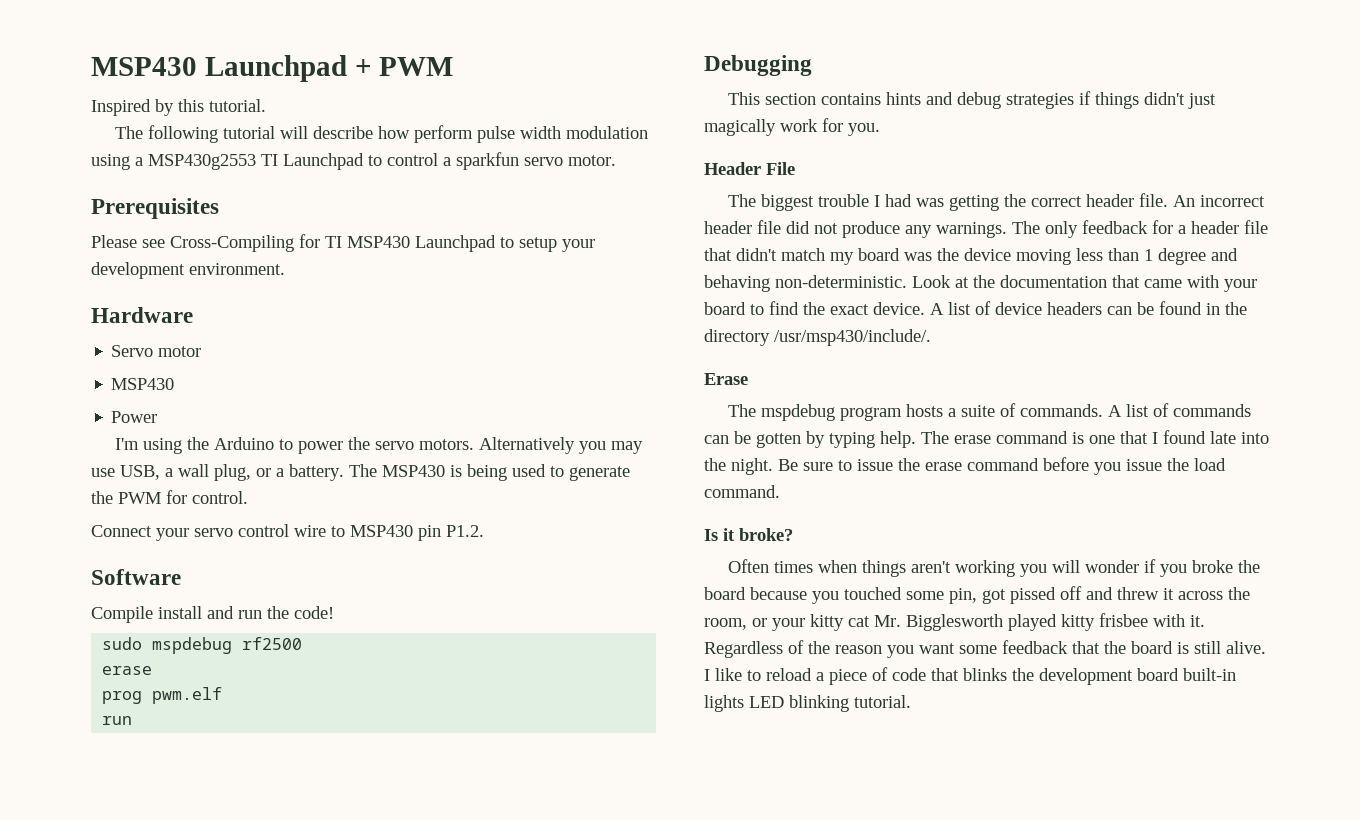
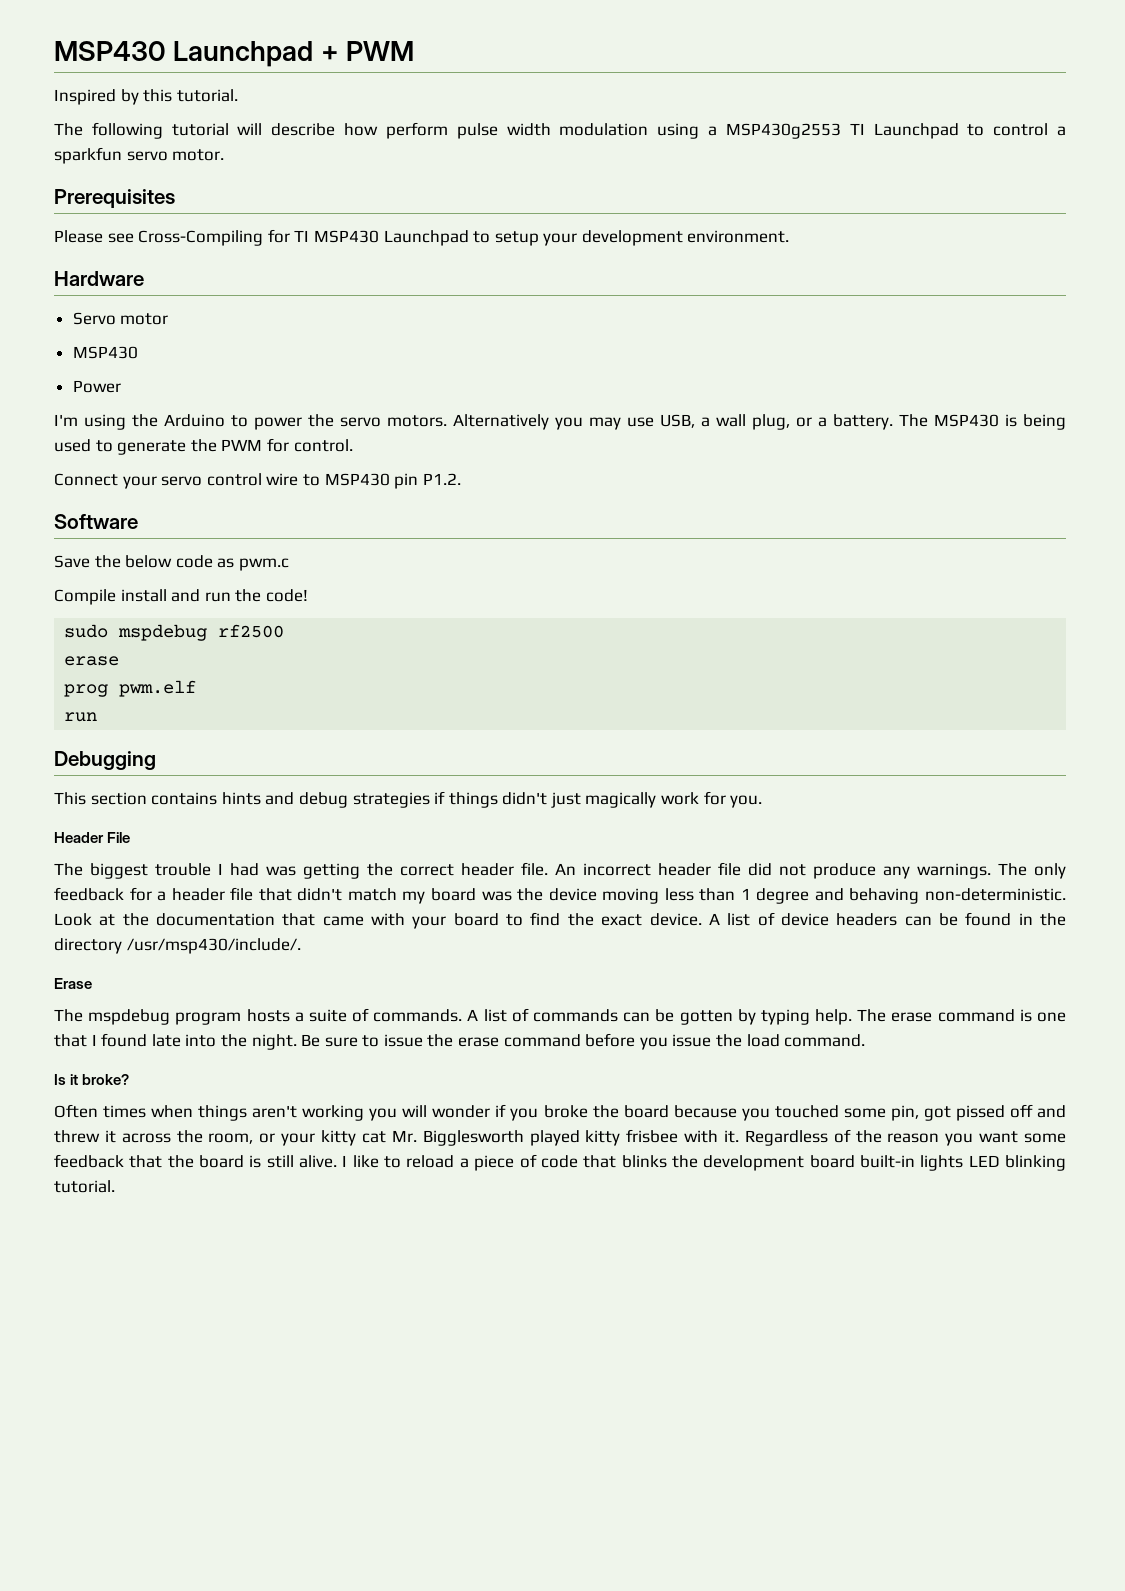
(181, 577) none -> [54,555,289,571] // Save the below code as pwm.c

